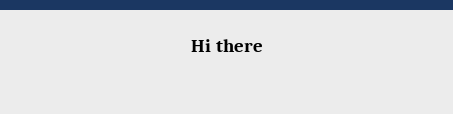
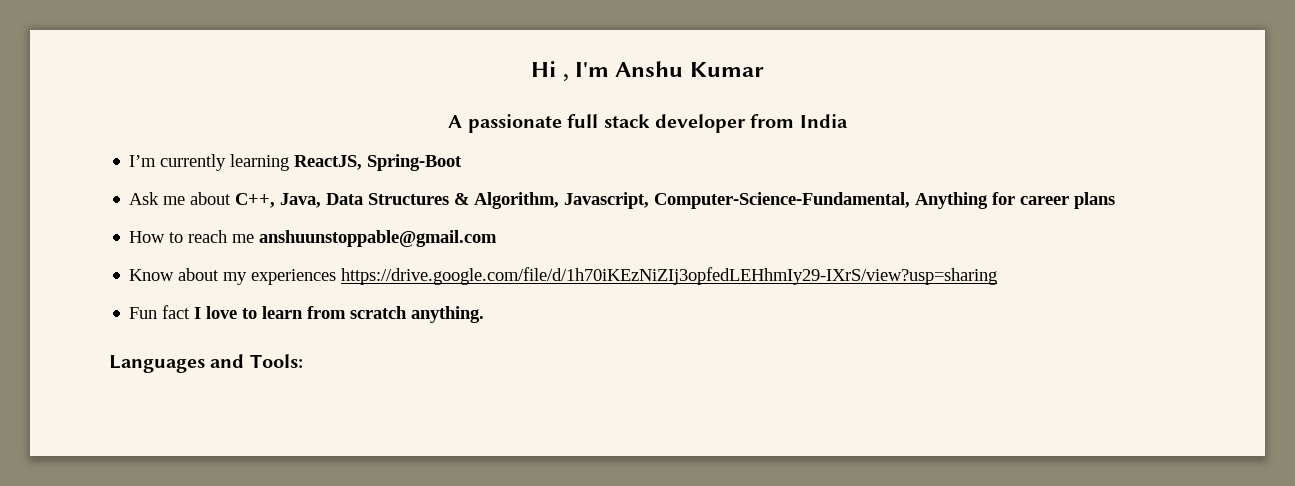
[215,39,263,52] there -> [562,61,764,81] [448,114,848,133] [129,154,463,171] [129,192,1116,209] [129,230,498,247] [129,267,998,285] [129,305,485,323] [109,354,303,373] , I'm Anshu Kumar // A passionate full stack developer from India // I’m currently learning ReactJS, Spring-Boot // Ask me about C++, Java, Data Structures & Algorithm, Javascript, Computer-Science-Fundamental, Anything for career plans // How to reach me anshuunstoppable@gmail.com // Know about my experiences https://drive.google.com/file/d/1h70iKEzNiZIj3opfedLEHhmIy29-IXrS/view?usp=sharing // Fun fact I love to learn from scratch anything. // Languages and Tools:

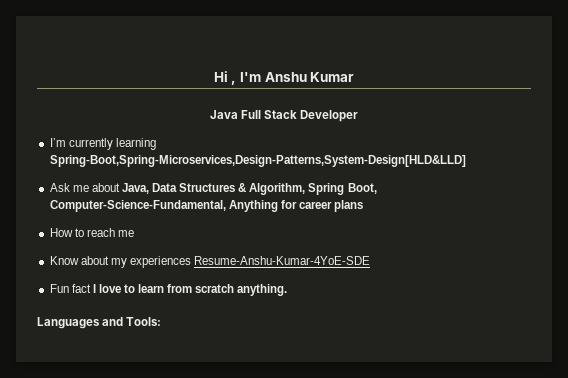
[448,114,848,133] A passionate full stack developer from India -> [209,110,359,122] Java Full Stack Developer
[294,154,463,171] ReactJS, Spring-Boot -> [49,155,466,167] Spring-Boot,Spring-Microservices,Design-Patterns,System-Design[HLD&LLD]
[235,193,276,208] C++, -> (120, 187) none
[564,192,650,209] Javascript, -> [308,183,377,195] Spring Boot,
[259,230,498,247] anshuunstoppable@gmail.com -> (134, 233) none
[341,267,998,285] https://drive.google.com/file/d/1h70iKEzNiZIj3opfedLEHhmIy29-IXrS/view?usp=sharing -> [194,256,371,265] Resume-Anshu-Kumar-4YoE-SDE

